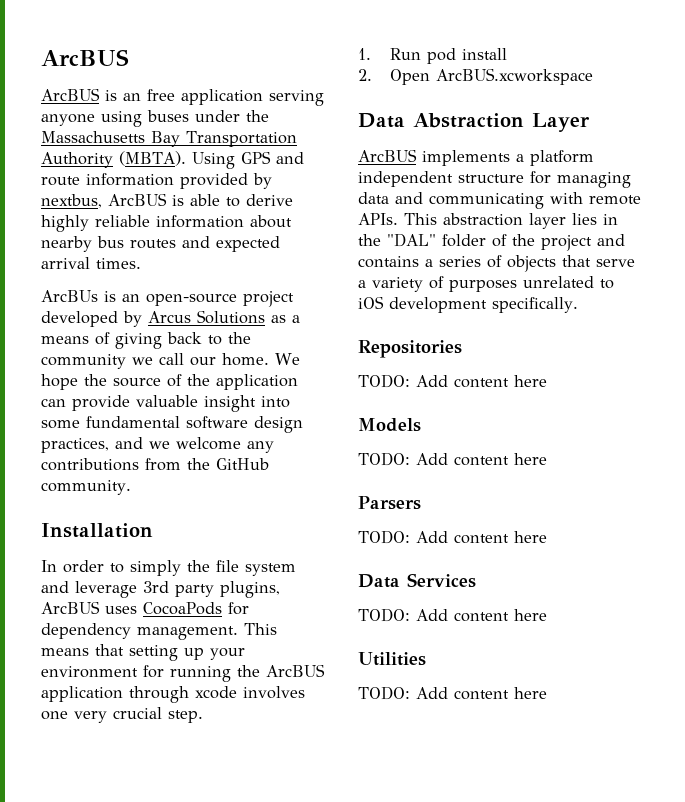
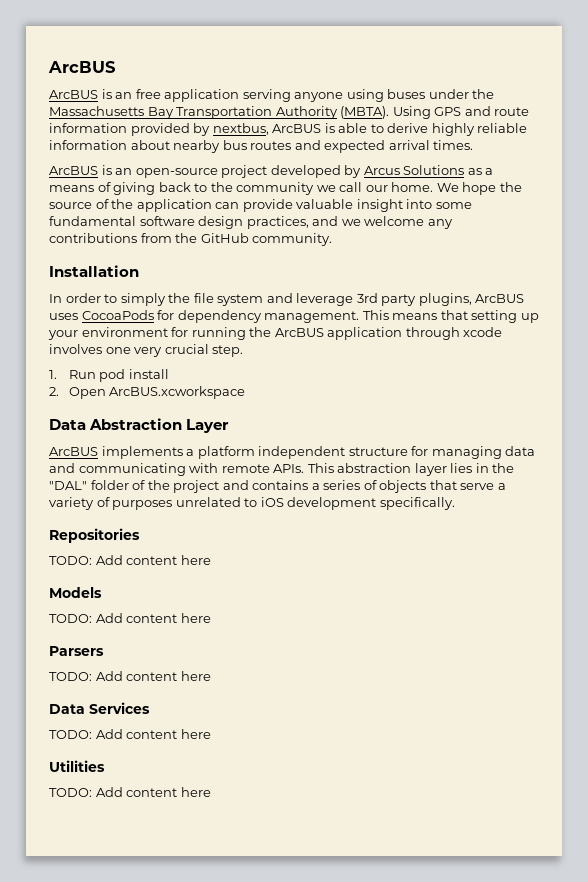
[41,290,98,302] ArcBUs -> [49,166,98,175] ArcBUS

